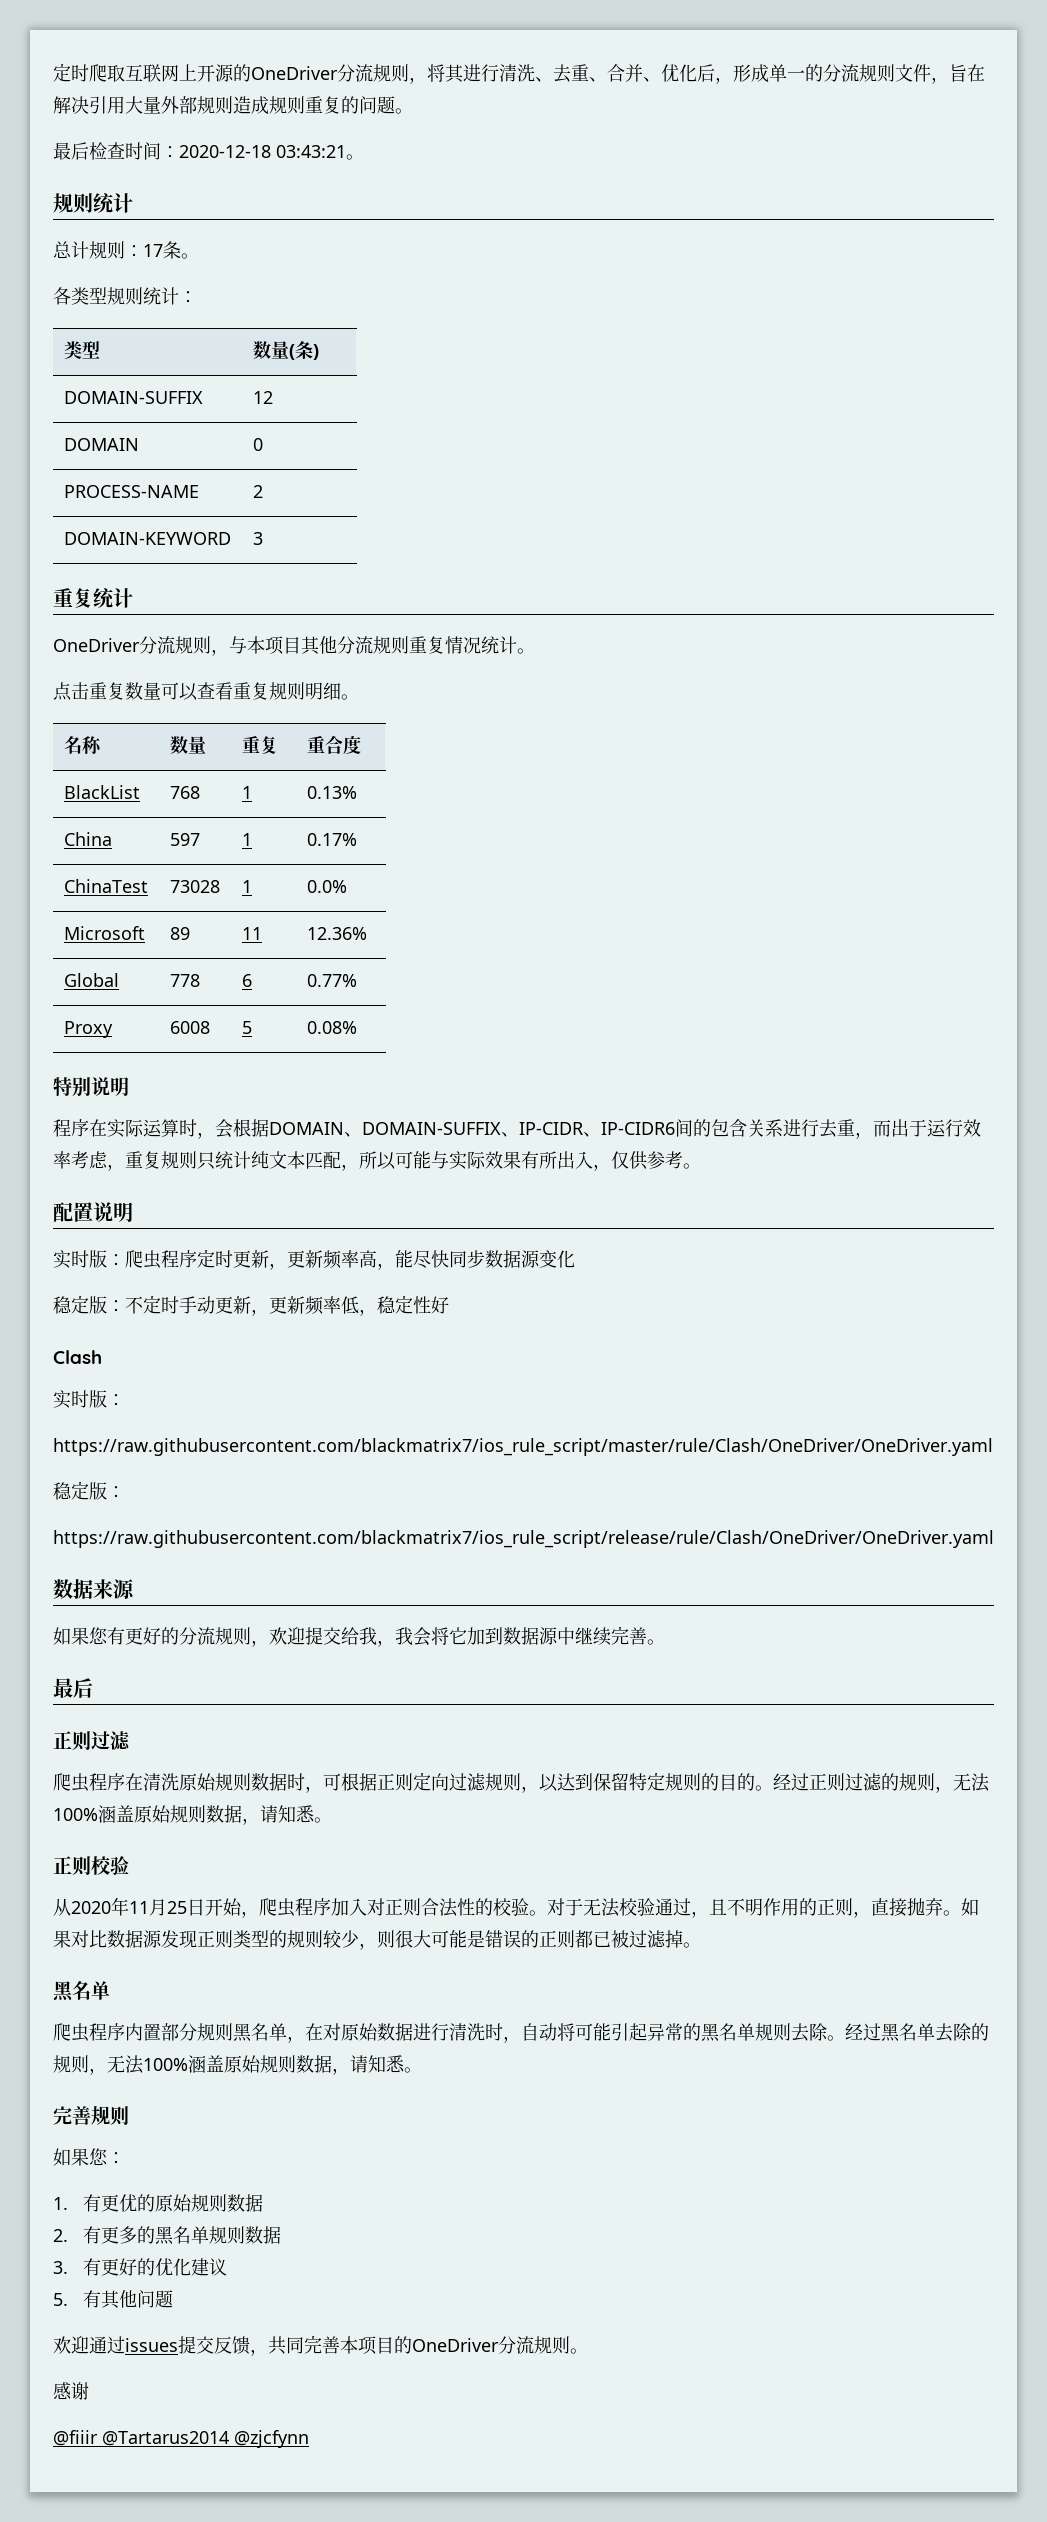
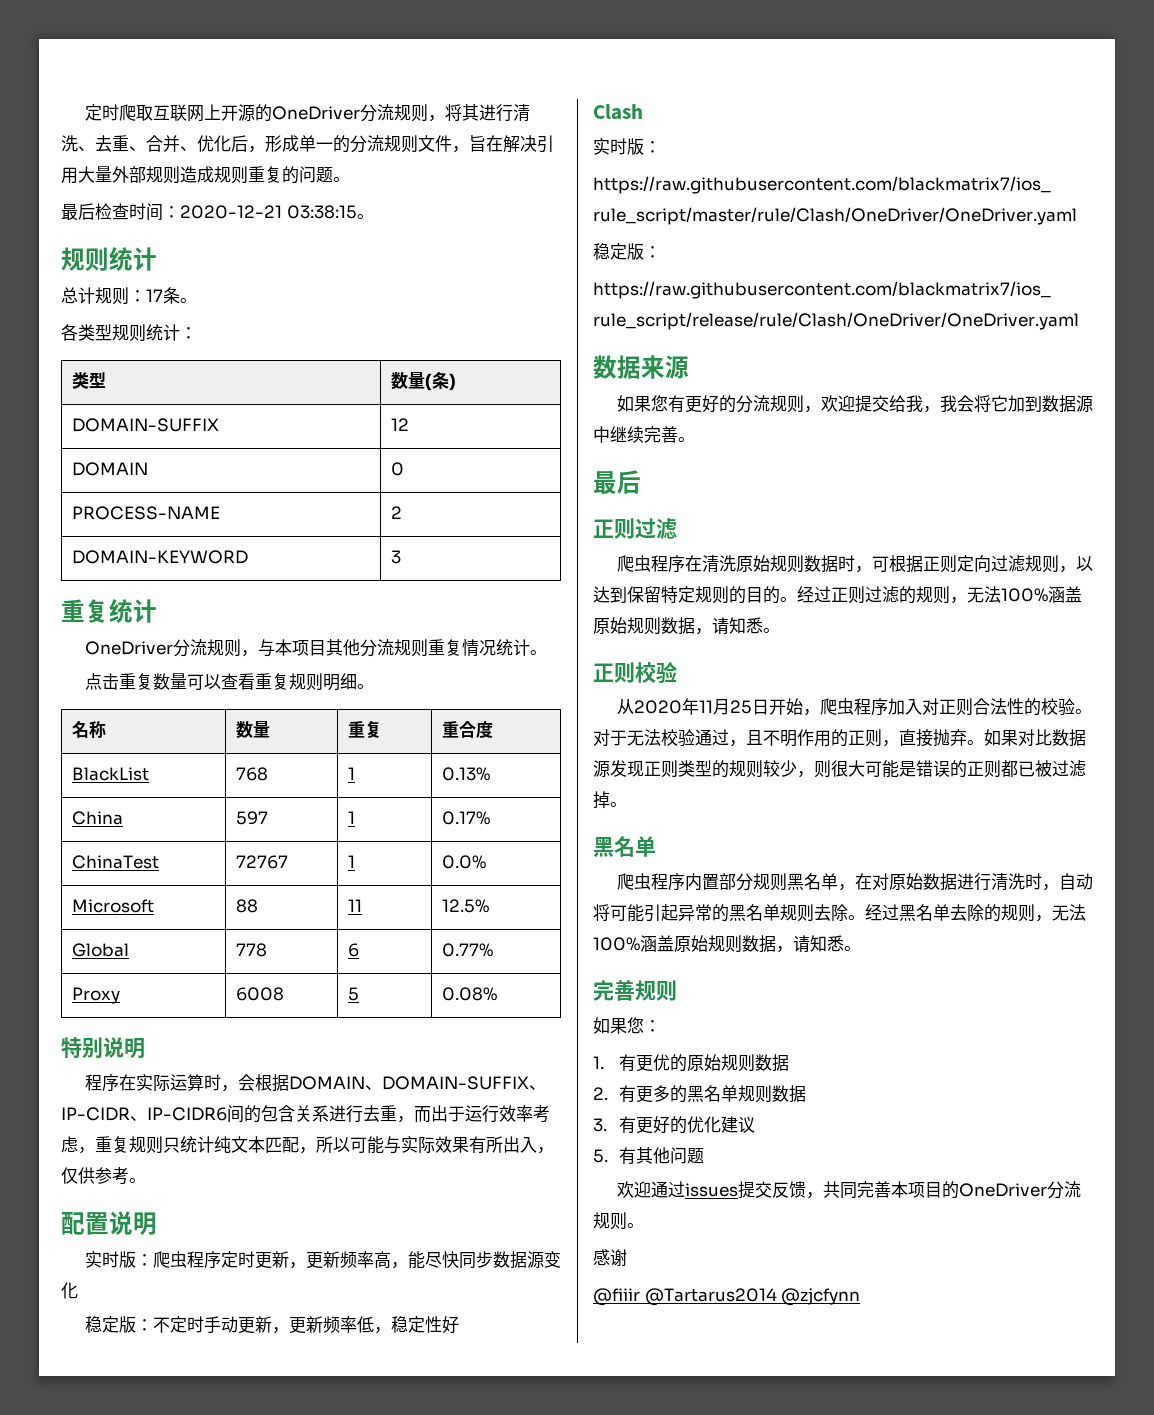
[179,145,346,158] 2020-12-18 03:43:21 -> [180,205,357,219] 2020-12-21 03:38:15
[169,880,220,893] 73028 -> [236,855,289,869] 72767
[169,927,190,940] 89 -> [236,899,259,913] 88
[306,927,367,940] 12.36% -> [442,899,490,913] 12.5%

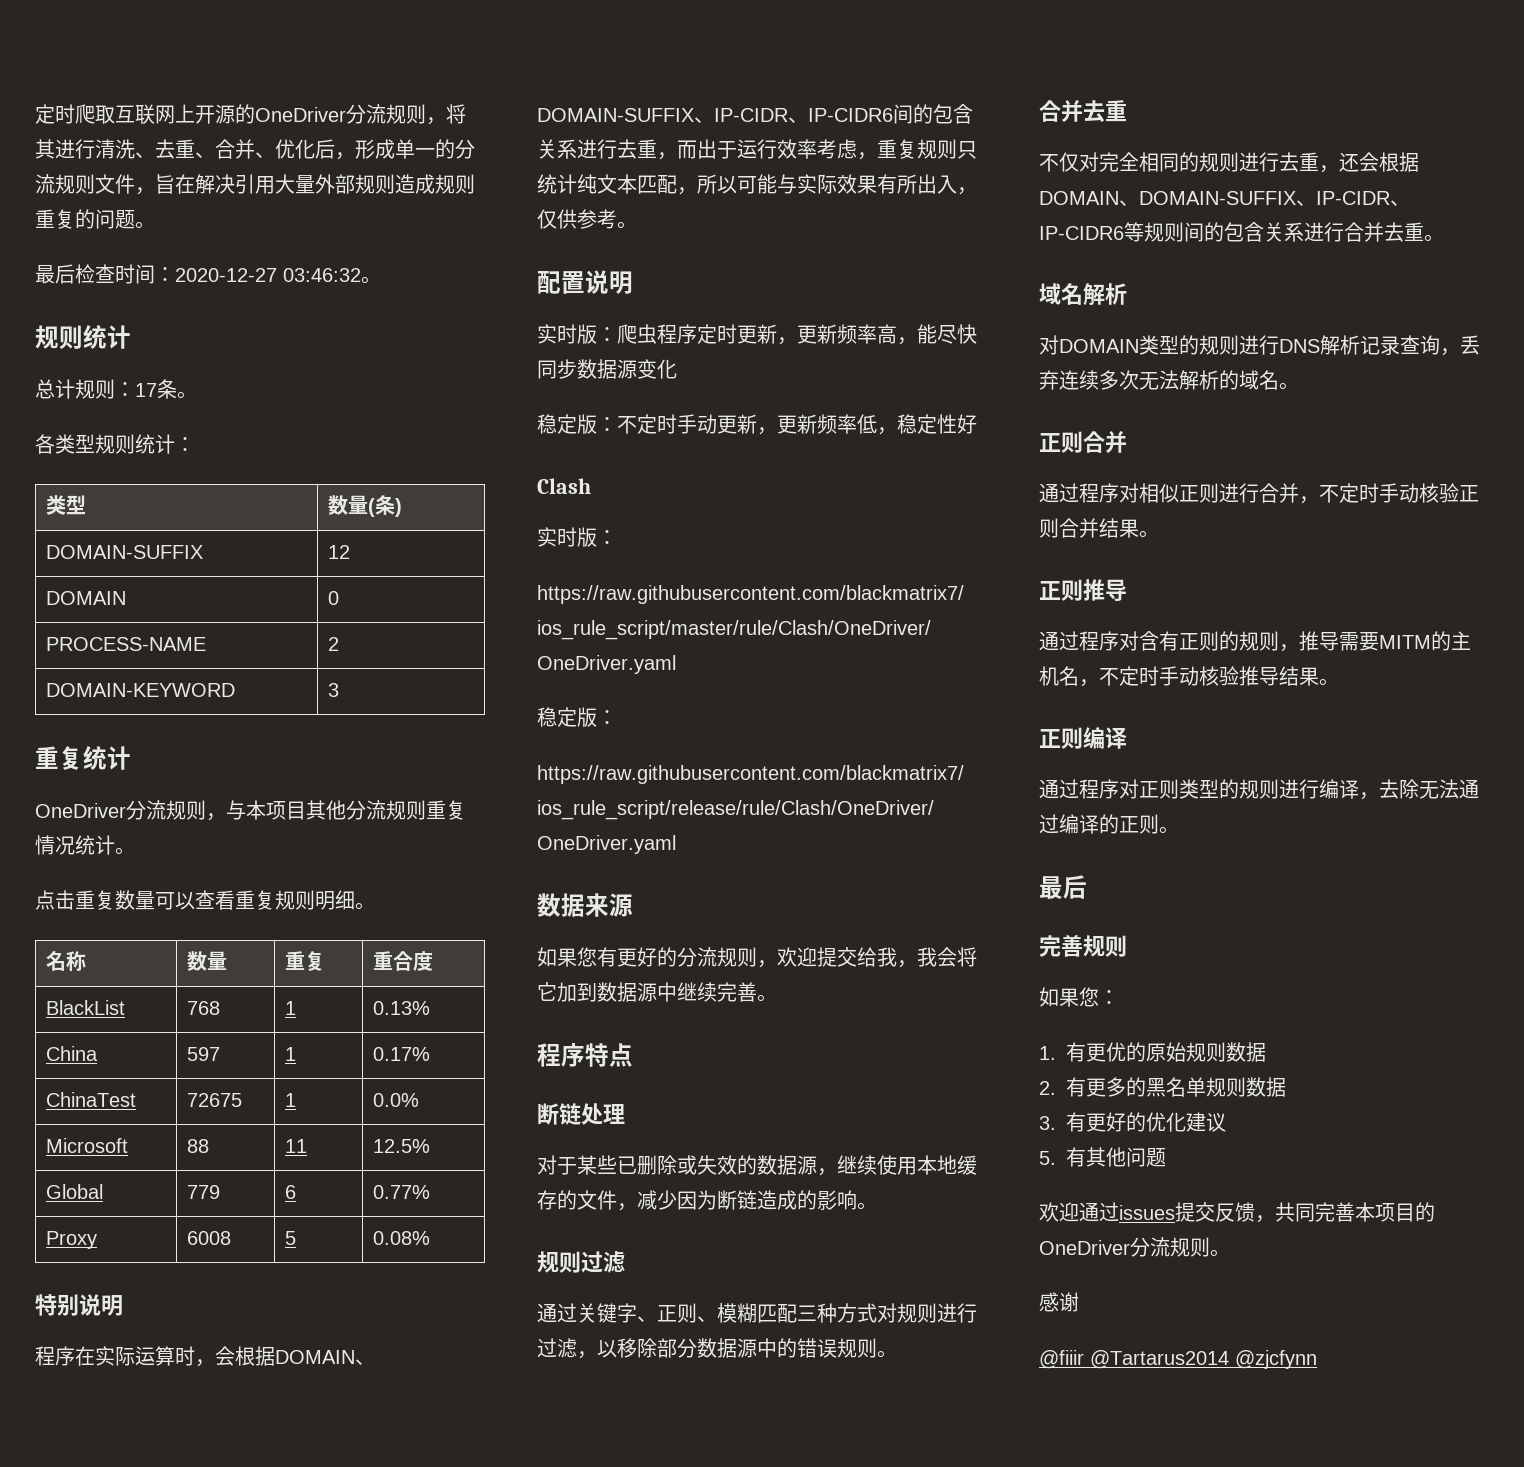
[180,205,357,219] 2020-12-21 03:38:15 -> [175,268,361,282] 2020-12-27 03:46:32
[236,855,289,869] 72767 -> [187,1093,243,1107] 72675
[236,943,268,957] 778 -> [187,1185,221,1199] 779
[593,470,641,494] [593,518,677,540] [616,555,1093,573] [593,586,1082,604] [593,617,780,635] [593,661,677,683] [616,698,1092,716] [593,729,1086,747] [593,760,1086,778] [593,791,627,809] [593,836,656,857] [616,873,1093,891] [593,904,1086,922] [593,935,861,953] 最后 // 正则过滤 // 爬虫程序在清洗原始规则数据时，可根据正则定向过滤规则，以达到保留特定规则的目的。经过正则过滤的规则，无法100%涵盖原始规则数据，请知悉。 // 正则校验 // 从2020年11月25日开始，爬虫程序加入对正则合法性的校验。对于无法校验通过，且不明作用的正则，直接抛弃。如果对比数据源发现正则类型的规则较少，则很大可能是错误的正则都已被过滤掉。 // 黑名单 // 爬虫程序内置部分规则黑名单，在对原始数据进行清洗时，自动将可能引起异常的黑名单规则去除。经过黑名单去除的规则，无法100%涵盖原始规则数据，请知悉。 -> [537,1043,633,1067] [537,1103,625,1125] [537,1155,977,1176] [537,1190,877,1211] [537,1251,625,1273] [537,1303,977,1323] [537,1338,897,1359] [1039,100,1127,123] [1039,152,1419,173] [1039,191,1410,206] [1039,222,1444,242] [1039,283,1127,306] [1039,335,1480,356] [1039,370,1299,390] [1039,431,1127,454] [1039,483,1479,504] [1039,518,1159,538] [1039,579,1127,601] [1039,631,1471,652] [1039,666,1339,687] [1039,727,1127,749] [1039,779,1479,800] [1039,814,1179,834] [1039,875,1087,899] 程序特点 // 断链处理 // 对于某些已删除或失效的数据源，继续使用本地缓存的文件，减少因为断链造成的影响。 // 规则过滤 // 通过关键字、正则、模糊匹配三种方式对规则进行过滤，以移除部分数据源中的错误规则。 // 合并去重 // 不仅对完全相同的规则进行去重，还会根据DOMAIN、DOMAIN-SUFFIX、IP-CIDR、IP-CIDR6等规则间的包含关系进行合并去重。 // 域名解析 // 对DOMAIN类型的规则进行DNS解析记录查询，丢弃连续多次无法解析的域名。 // 正则合并 // 通过程序对相似正则进行合并，不定时手动核验正则合并结果。 // 正则推导 // 通过程序对含有正则的规则，推导需要MITM的主机名，不定时手动核验推导结果。 // 正则编译 // 通过程序对正则类型的规则进行编译，去除无法通过编译的正则。 // 最后

